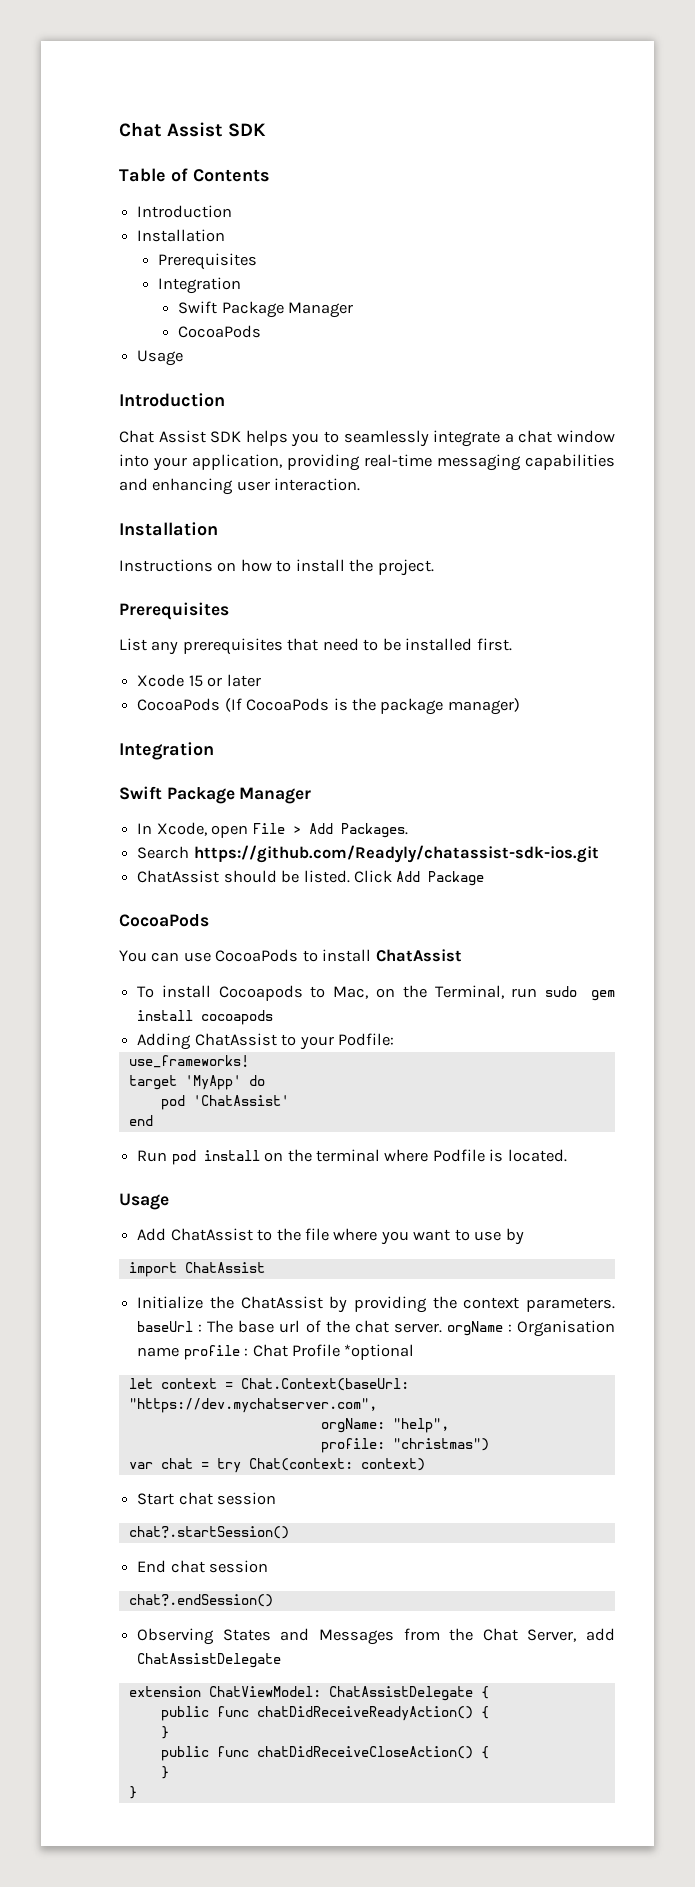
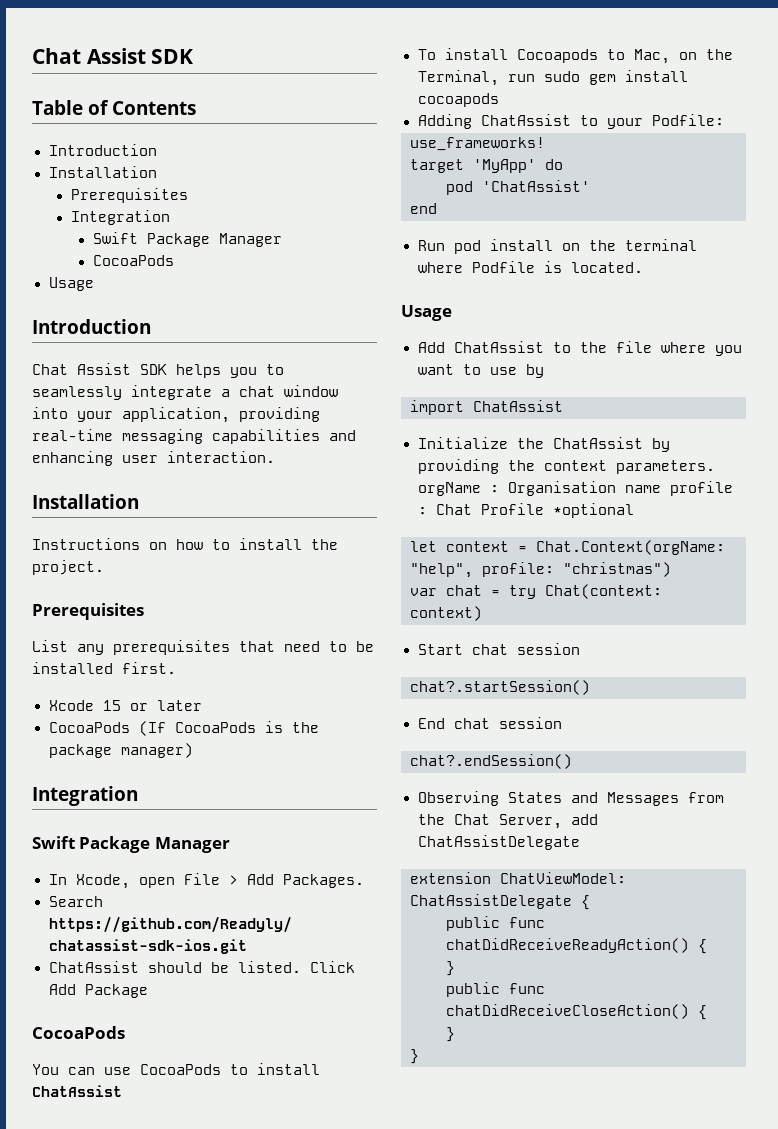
[137,1320,442,1333] baseUrl : The base url of the chat server. -> (715, 467) none
[240,1378,409,1391] [128,1398,377,1413] [320,1418,385,1433] Chat.Context(baseUrl: "https://dev.mychatserver.com", // orgName: -> [536,540,725,555] Chat.Context(orgName:
(449, 1425) // -> (473, 570) none

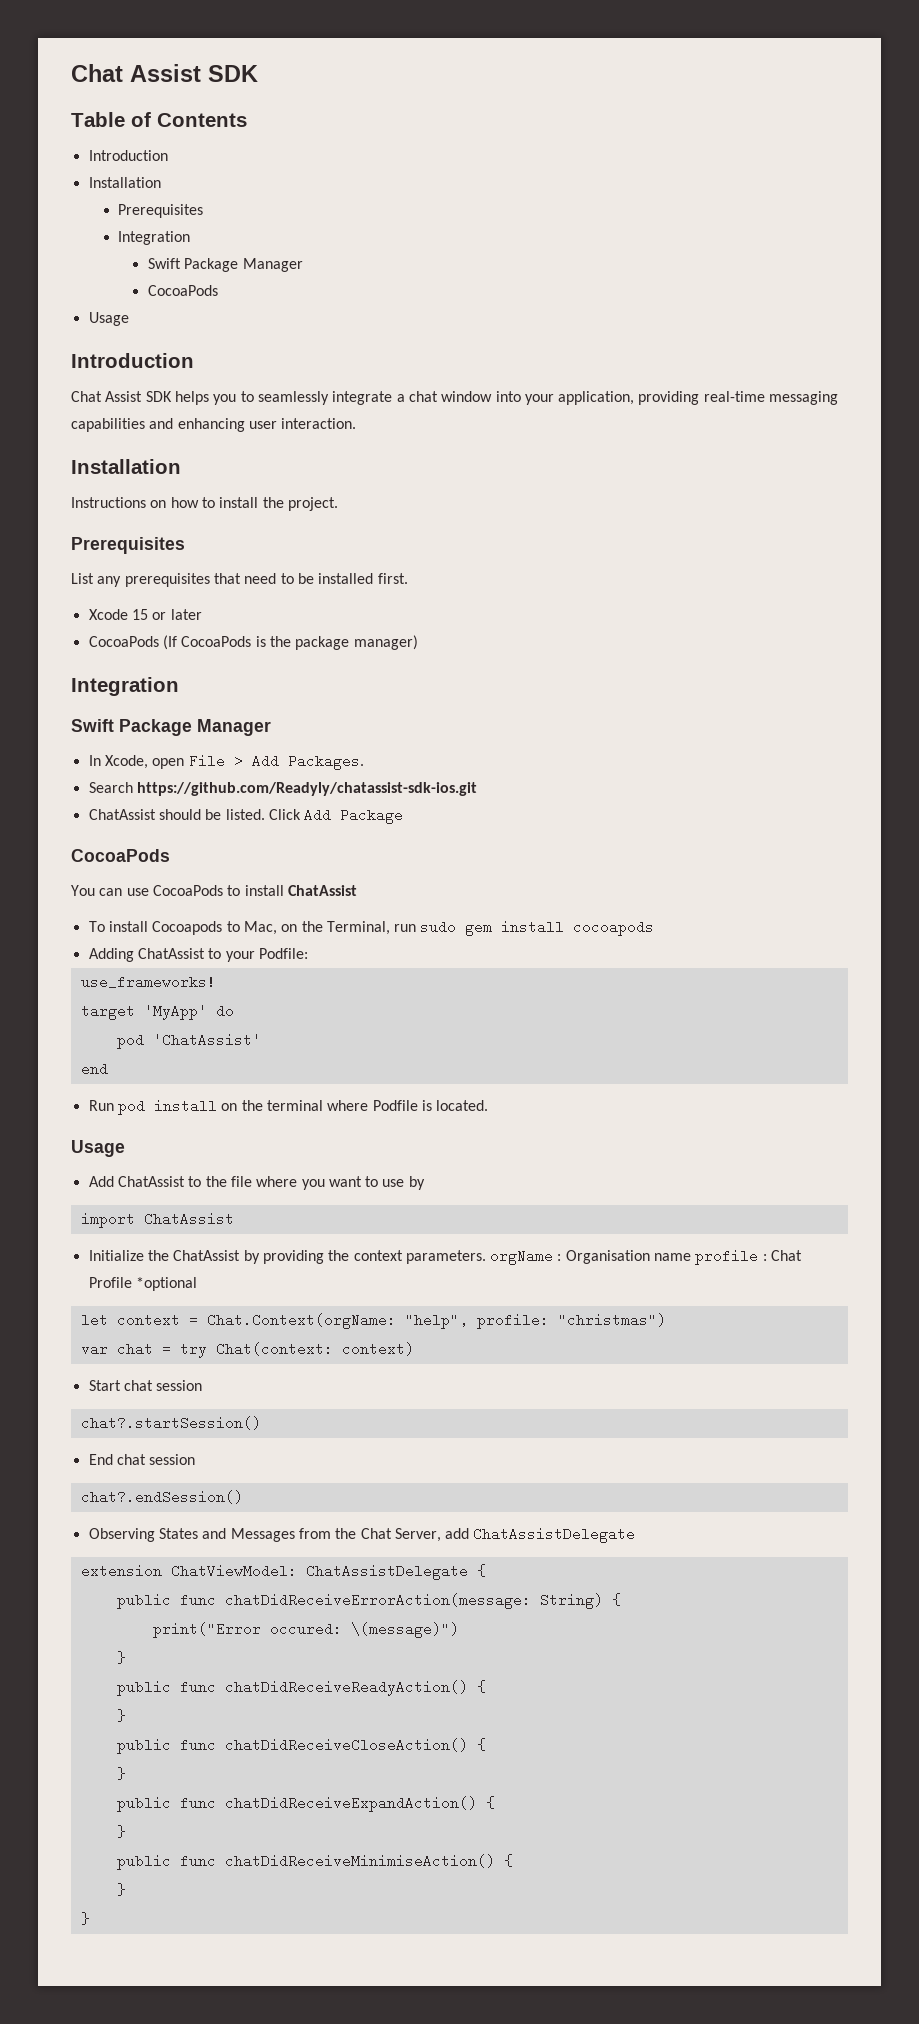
(590, 902) none -> [116,1593,621,1609] [152,1622,459,1638] [116,1651,126,1664] // public func chatDidReceiveErrorAction(message: String) { // print("Error occured: \(message)") // }
(455, 1034) none -> [116,1796,495,1812] [116,1825,126,1838] [116,1854,513,1870] [116,1883,126,1896] // public func chatDidReceiveExpandAction() { // } // public func chatDidReceiveMinimiseAction() { // }

